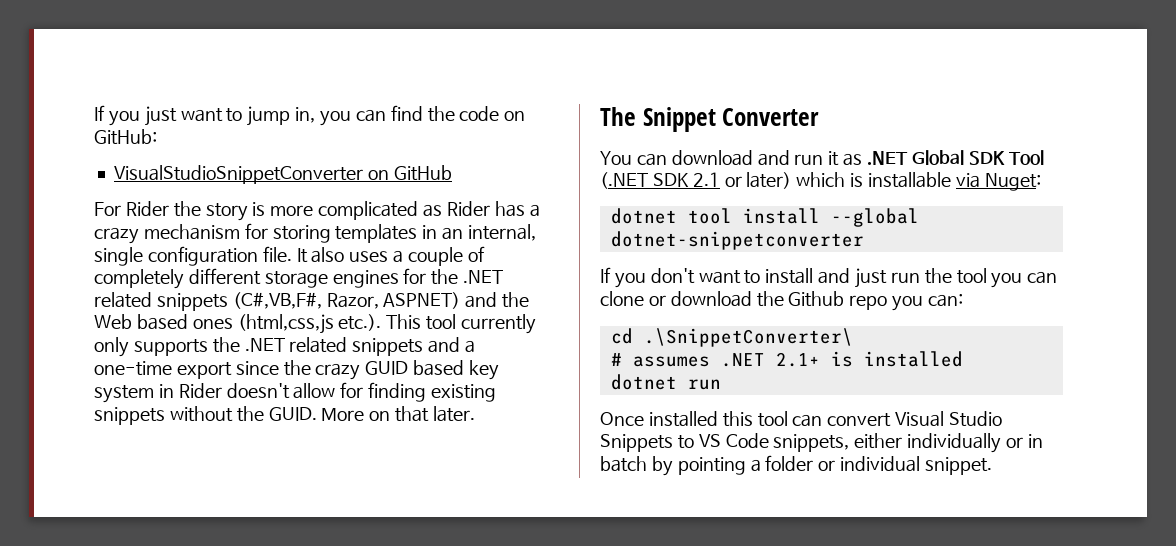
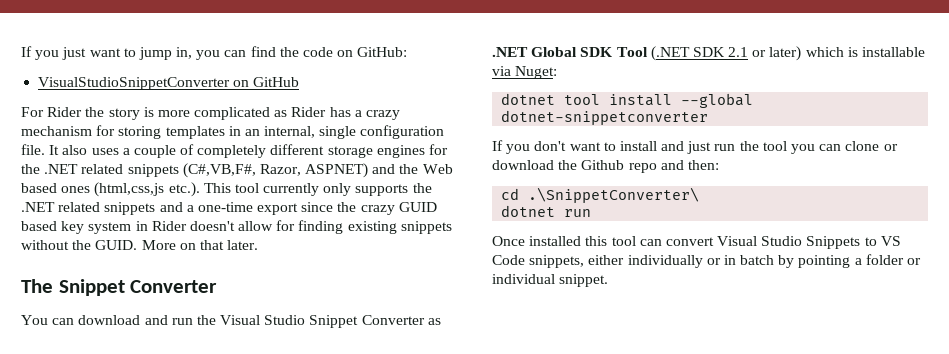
[828,151,840,166] it -> [196,315,425,328] the Visual Studio Snippet Converter
[892,293,964,311] you can: -> [660,160,719,170] and then:
[610,351,963,367] // # assumes .NET 2.1+ is installed -> (700, 195) none

